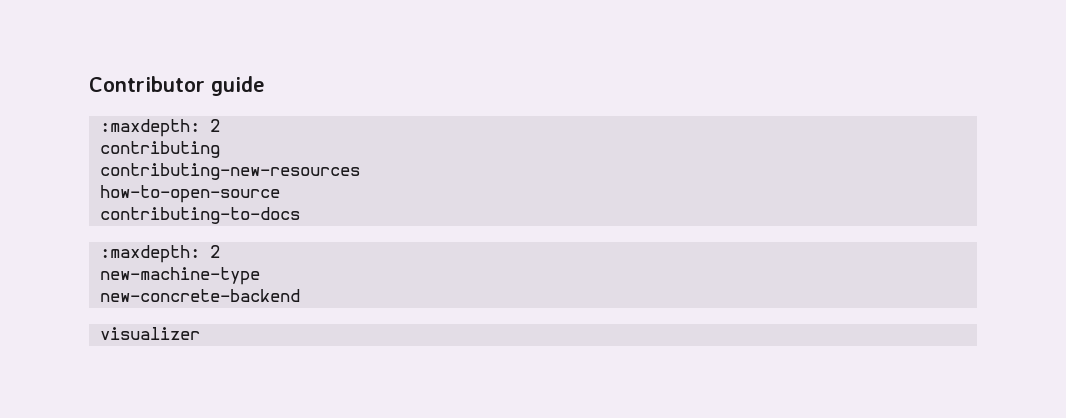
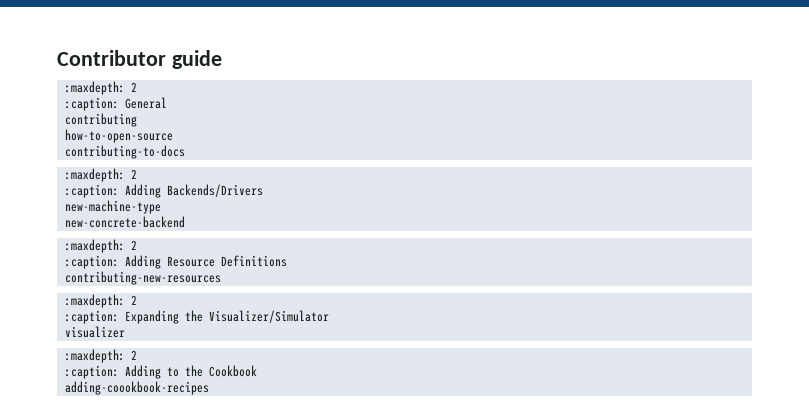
(221, 125) none -> [64,97,167,111] // :caption: General
[100,163,361,180] // contributing-new-resources -> (137, 120) none
(221, 251) none -> [64,184,263,198] // :caption: Adding Backends/Drivers
[100,327,201,340] visualizer -> [64,239,137,253] [64,255,287,269] [64,271,221,285] [64,294,137,308] [64,310,329,324] [64,326,125,338] [64,349,137,363] [64,365,257,379] [64,381,209,395] :maxdepth: 2 // :caption: Adding Resource Definitions // contributing-new-resources // :maxdepth: 2 // :caption: Expanding the Visualizer/Simulator // visualizer // :maxdepth: 2 // :caption: Adding to the Cookbook // adding-coookbook-recipes

